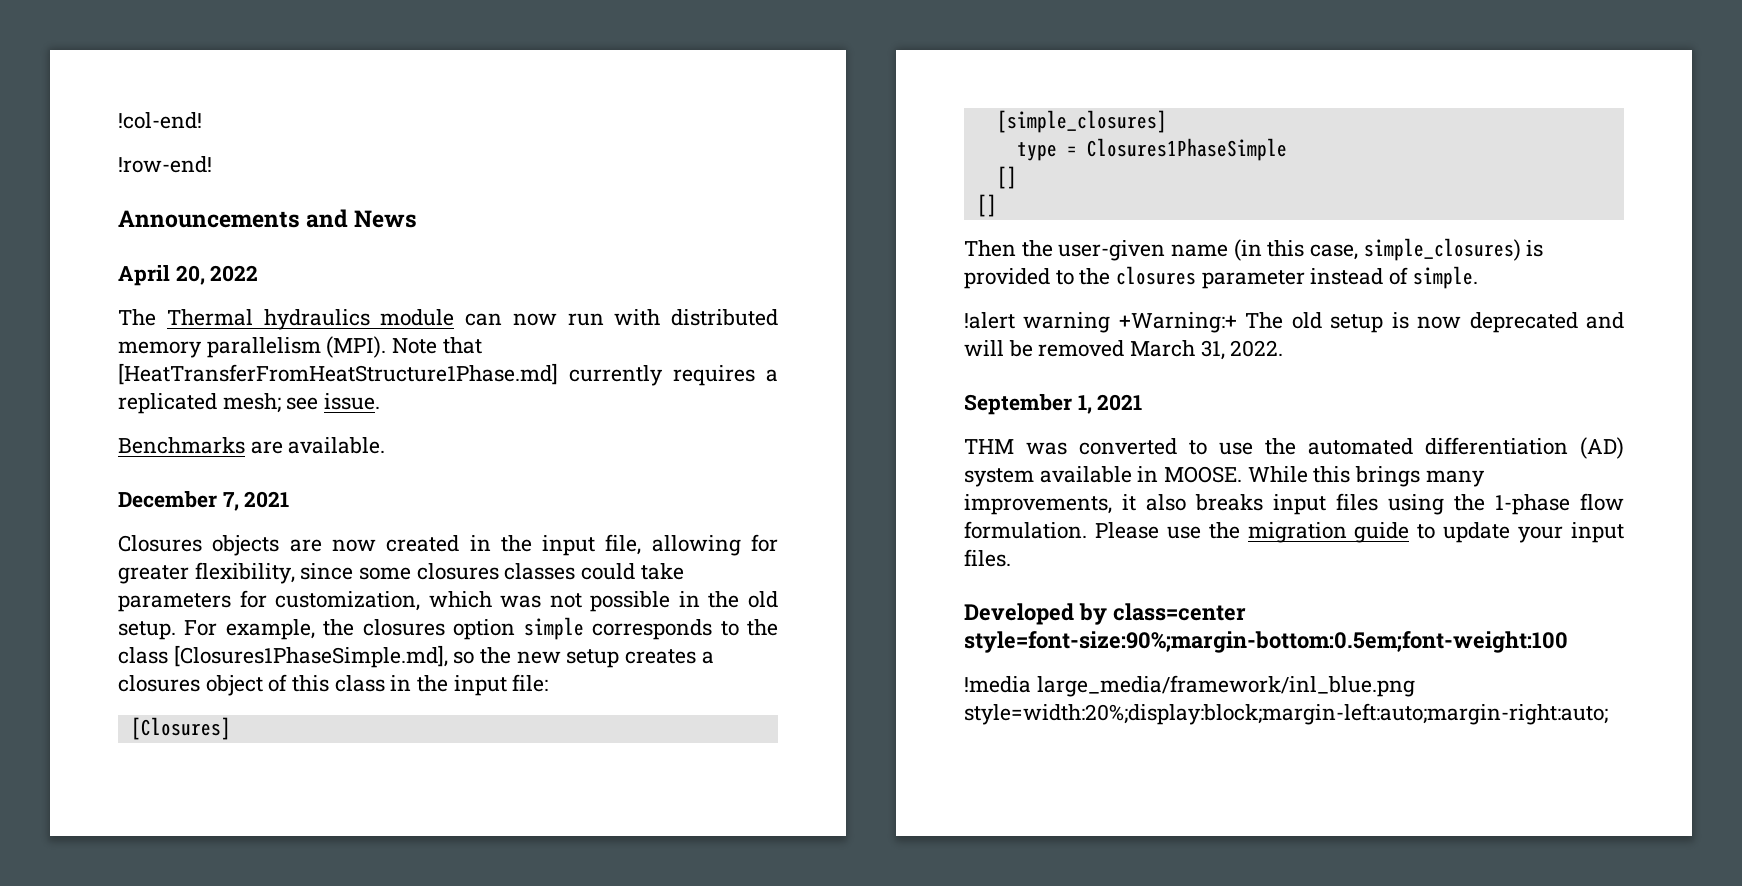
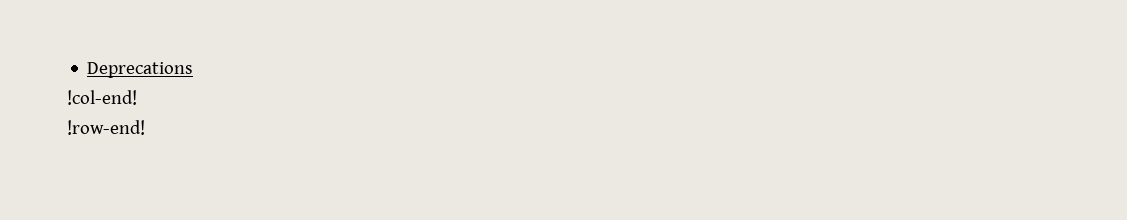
(118, 120) none -> [87,62,194,78] Deprecations //
[118,209,418,228] [118,265,259,286] [118,309,778,330] [118,336,482,358] [118,363,778,386] [118,393,381,414] [118,437,386,454] [118,491,290,511] [118,534,778,556] [118,562,684,584] [118,590,778,612] [118,617,779,640] [118,645,714,668] [118,674,549,696] [130,717,231,740] [996,110,1167,133] [1016,138,1287,161] [996,166,1017,189] [976,194,997,217] [964,238,1544,261] [964,266,1478,289] [964,312,1624,333] [964,340,1284,360] [964,394,1143,415] [964,437,1624,459] [964,466,1485,487] [964,493,1624,515] [964,521,1624,543] [964,549,1011,567] [964,603,1246,625] [964,631,1568,653] [964,675,1415,697] [964,703,1608,725] // Announcements and News // April 20, 2022 // The Thermal hydraulics module can now run with distributed memory parallelism (MPI). Note that [HeatTransferFromHeatStructure1Phase.md] currently requires a replicated mesh; see issue. // Benchmarks are available. // December 7, 2021 // Closures objects are now created in the input file, allowing for greater flexibility, since some closures classes could take parameters for customization, which was not possible in the old setup. For example, the closures option simple corresponds to the class [Closures1PhaseSimple.md], so the new setup creates a closures object of this class in the input file: // [Closures] // [simple_closures] // type = Closures1PhaseSimple // [] // [] // Then the user-given name (in this case, simple_closures) is provided to the closures parameter instead of simple. // !alert warning +Warning:+ The old setup is now deprecated and will be removed March 31, 2022. // September 1, 2021 // THM was converted to use the automated differentiation (AD) system available in MOOSE. While this brings many improvements, it also breaks input files using the 1-phase flow formulation. Please use the migration guide to update your input files. // Developed by class=center style=font-size:90%;margin-bottom:0.5em;font-weight:100 // !media large_media/framework/inl_blue.png style=width:20%;display:block;margin-left:auto;margin-right:auto; -> (145, 127) none

